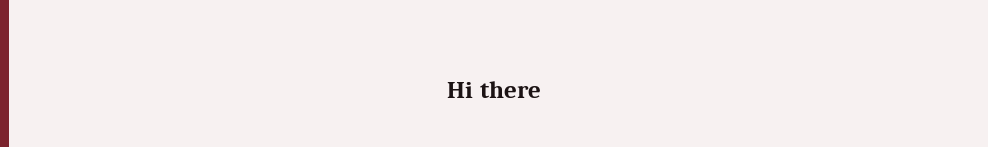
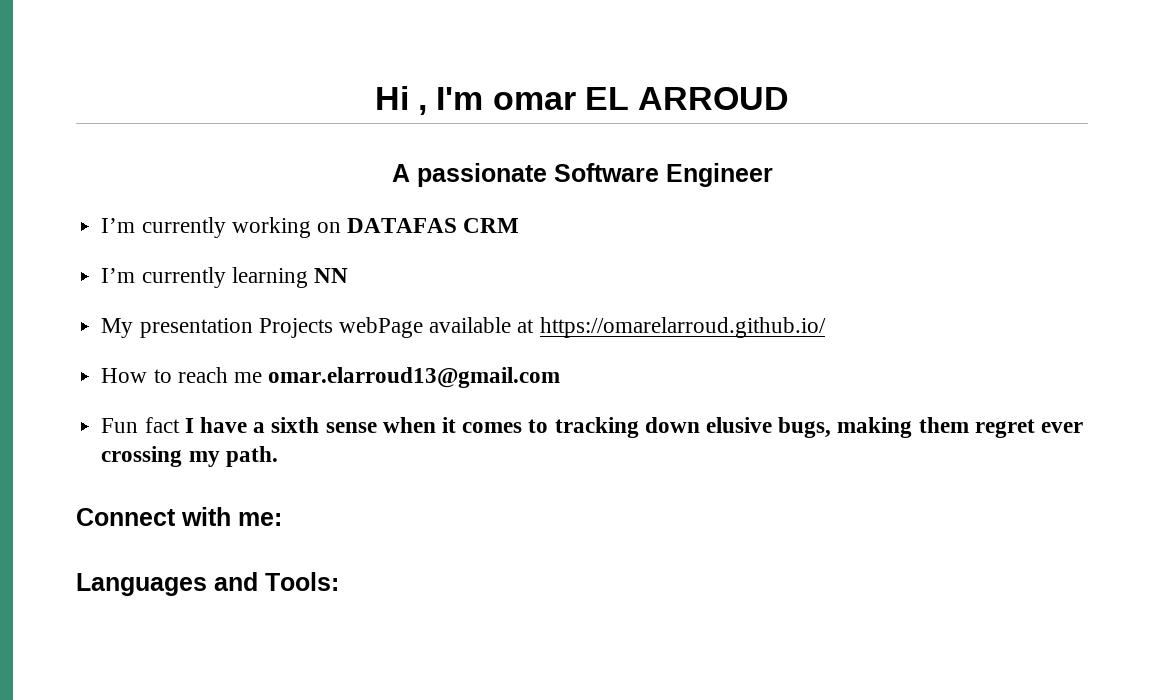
[479,81,541,98] there -> [418,87,789,115] [391,163,773,187] [101,217,520,238] [101,267,348,288] [101,317,826,338] [101,367,561,388] [101,417,1084,438] [101,446,278,467] [76,507,282,526] [76,572,339,596] , I'm omar EL ARROUD // A passionate Software Engineer // I’m currently working on DATAFAS CRM // I’m currently learning NN // My presentation Projects webPage available at https://omarelarroud.github.io/ // How to reach me omar.elarroud13@gmail.com // Fun fact I have a sixth sense when it comes to tracking down elusive bugs, making them regret ever crossing my path. // Connect with me: // Languages and Tools:

